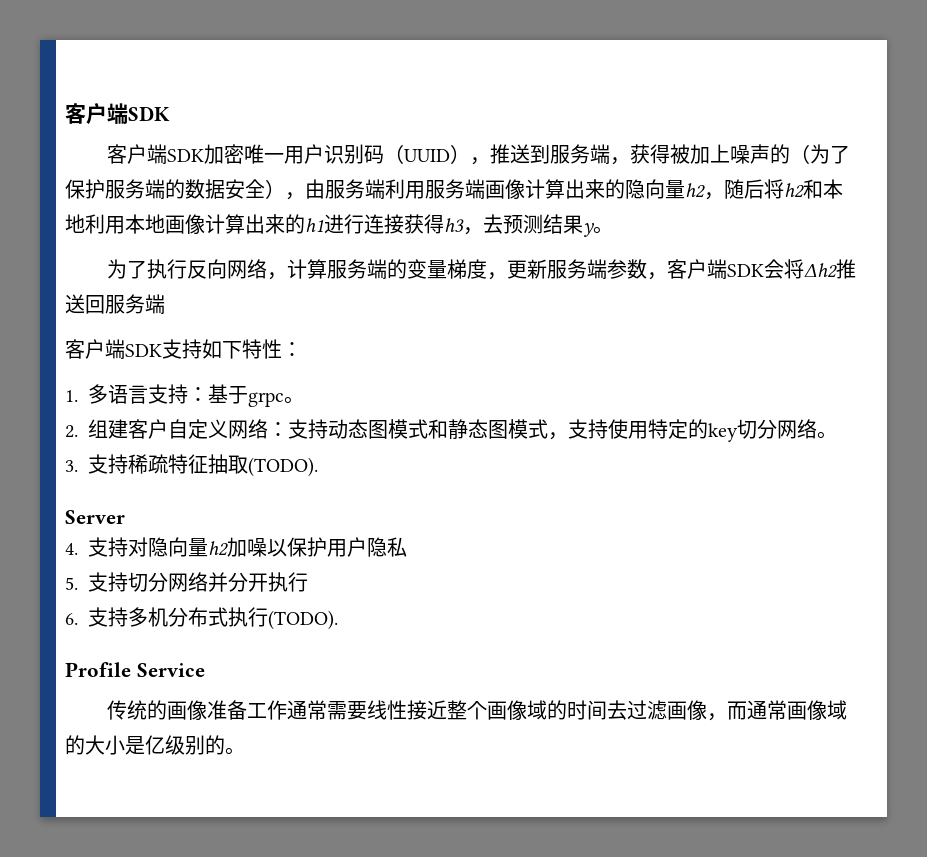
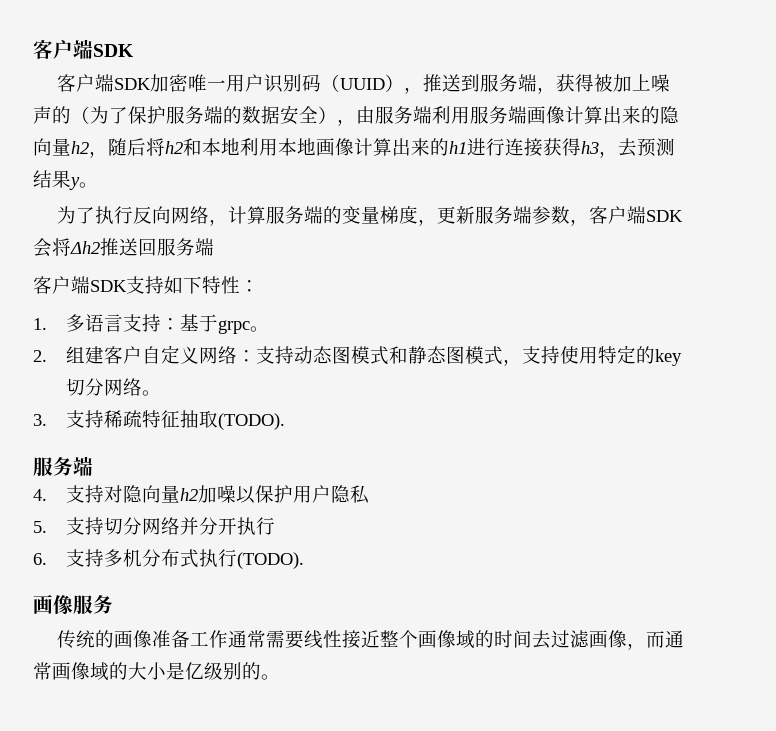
[65,510,125,524] Server -> [33,456,93,476] 服务端
[65,662,205,677] Profile Service -> [33,595,113,615] 画像服务

